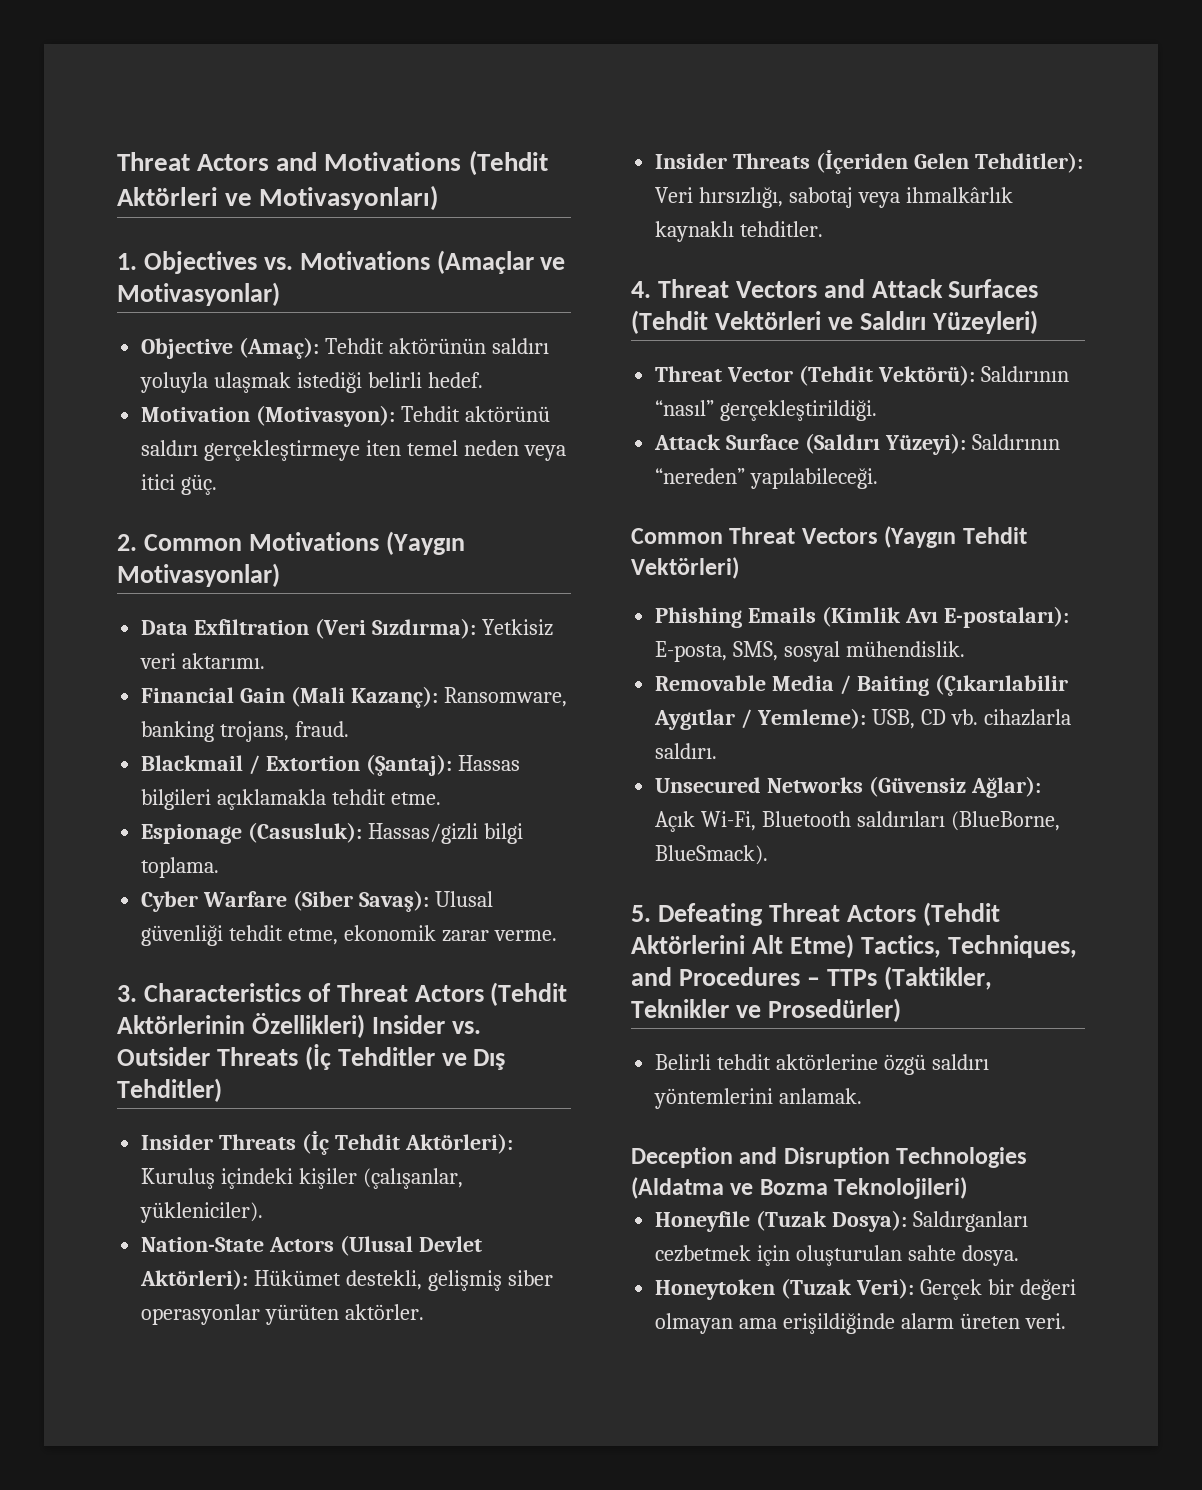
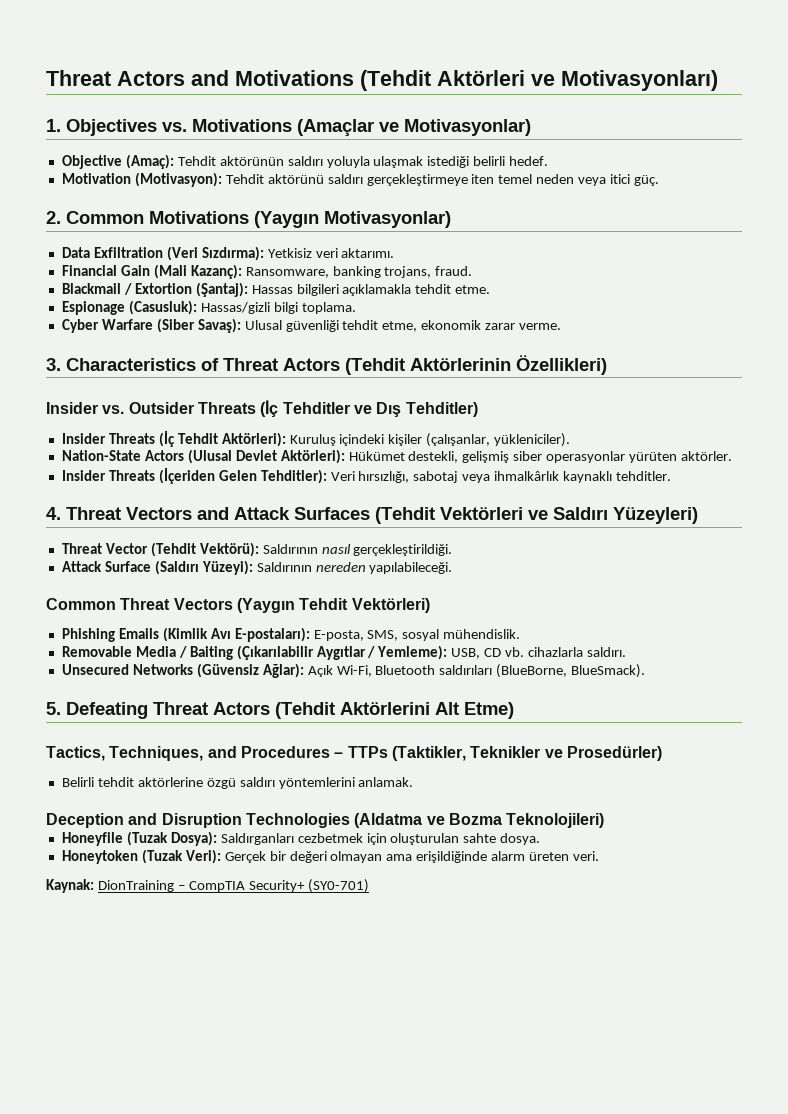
(365, 1025) none -> (607, 365) //
[655,400,715,416] “nasıl” -> [321,544,351,554] nasıl
[655,468,746,484] “nereden” -> [315,562,366,572] nereden
(854, 946) none -> (514, 710) //
(1066, 1321) none -> [46,879,369,893] // Kaynak: DionTraining – CompTIA Security+ (SY0-701)

